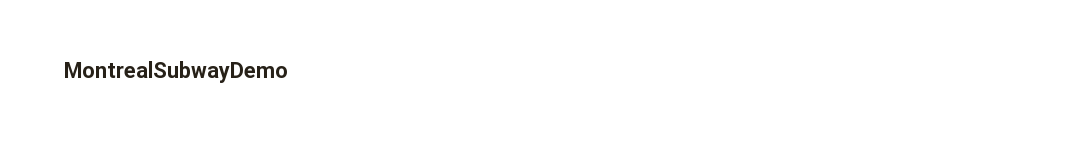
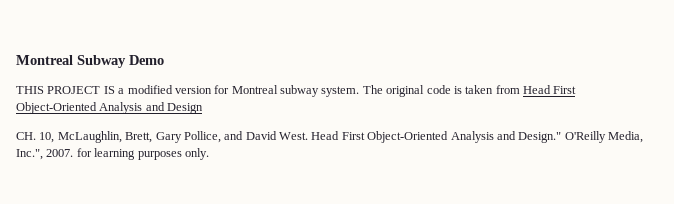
[64,61,288,83] MontrealSubwayDemo -> [16,55,164,68] [16,85,577,97] [16,102,204,114] [16,131,643,143] [16,148,209,160] Montreal Subway Demo // THIS PROJECT IS a modified version for Montreal subway system. The original code is taken from Head First Object-Oriented Analysis and Design // CH. 10, McLaughlin, Brett, Gary Pollice, and David West. Head First Object-Oriented Analysis and Design." O'Reilly Media, Inc.", 2007. for learning purposes only.

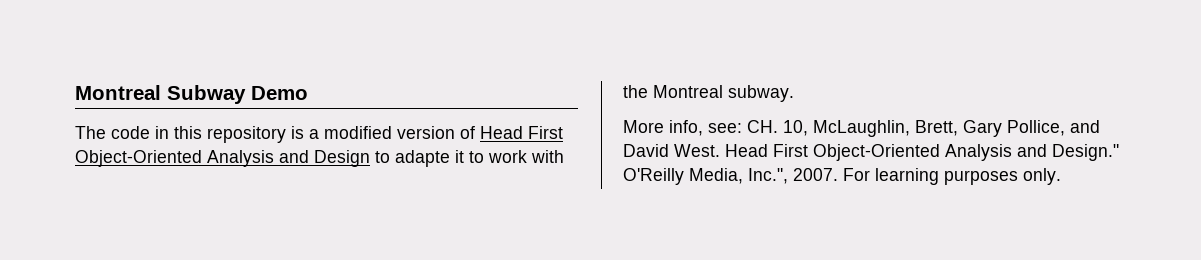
[16,85,520,97] THIS PROJECT IS a modified version for Montreal subway system. The original code is taken from -> [75,126,475,143] The code in this repository is a modified version of
(204, 108) // -> [375,150,564,167] [623,85,794,102] [623,120,742,136] to adapte it to work with the Montreal subway. // More info, see:
[76,148,92,157] for -> [843,168,870,181] For

